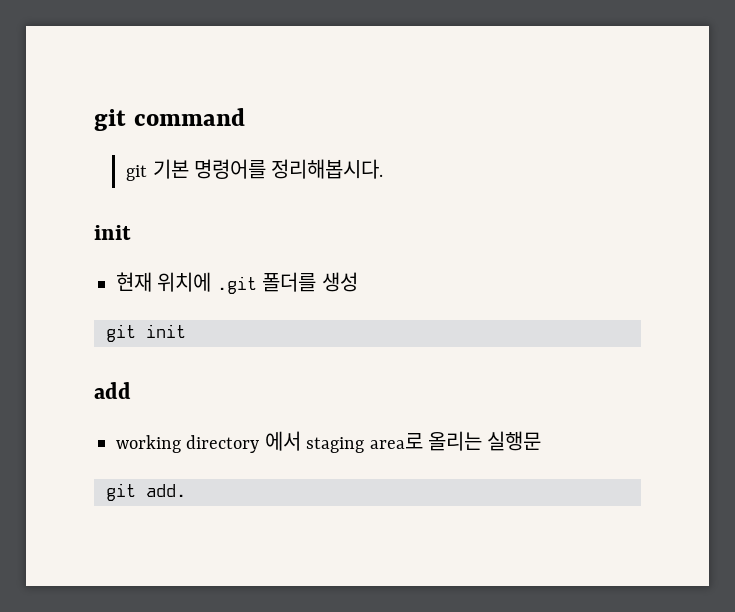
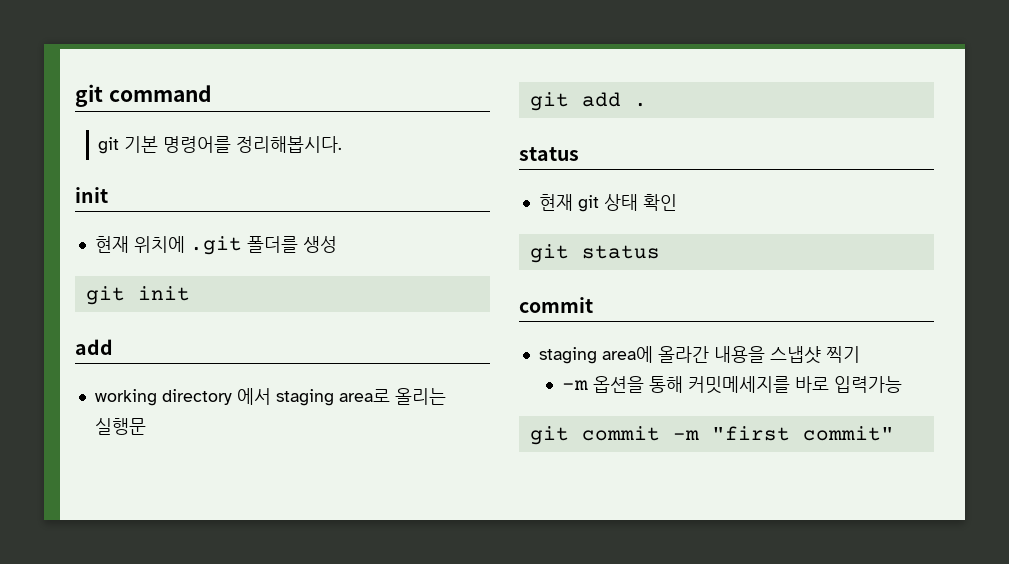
[146,484,186,497] add. -> [581,92,647,107] [519,147,579,161] [538,194,677,212] [529,244,660,263] [519,297,593,313] [538,346,860,364] [562,376,903,394] [529,426,894,445] add . // status // 현재 git 상태 확인 // git status // commit // staging area에 올라간 내용을 스냅샷 찍기 // -m 옵션을 통해 커밋메세지를 바로 입력가능 // git commit -m "first commit"

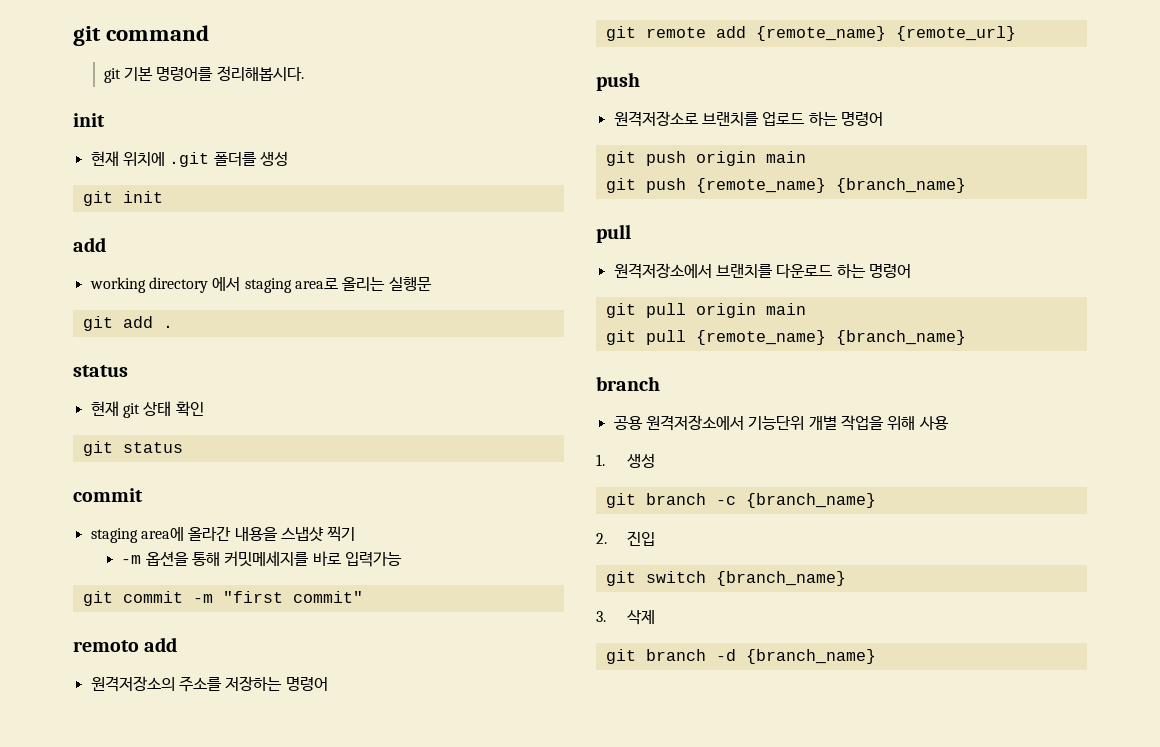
(894, 433) none -> [73,637,178,652] [90,676,328,692] [605,26,1016,41] [596,72,640,91] [613,111,883,127] [605,151,806,166] [605,178,966,193] [596,224,631,243] [613,263,911,279] [605,303,806,318] [605,330,966,345] [596,376,660,391] [613,415,949,431] [596,453,655,468] [605,493,876,508] [596,531,655,546] [605,571,846,586] [596,610,655,625] [605,649,876,664] // remoto add // 원격저장소의 주소를 저장하는 명령어 // git remote add {remote_name} {remote_url} // push // 원격저장소로 브랜치를 업로드 하는 명령어 // git push origin main // git push {remote_name} {branch_name} // pull // 원격저장소에서 브랜치를 다운로드 하는 명령어 // git pull origin main // git pull {remote_name} {branch_name} // branch // 공용 원격저장소에서 기능단위 개별 작업을 위해 사용 // 1. 생성 // git branch -c {branch_name} // 2. 진입 // git switch {branch_name} // 3. 삭제 // git branch -d {branch_name}

